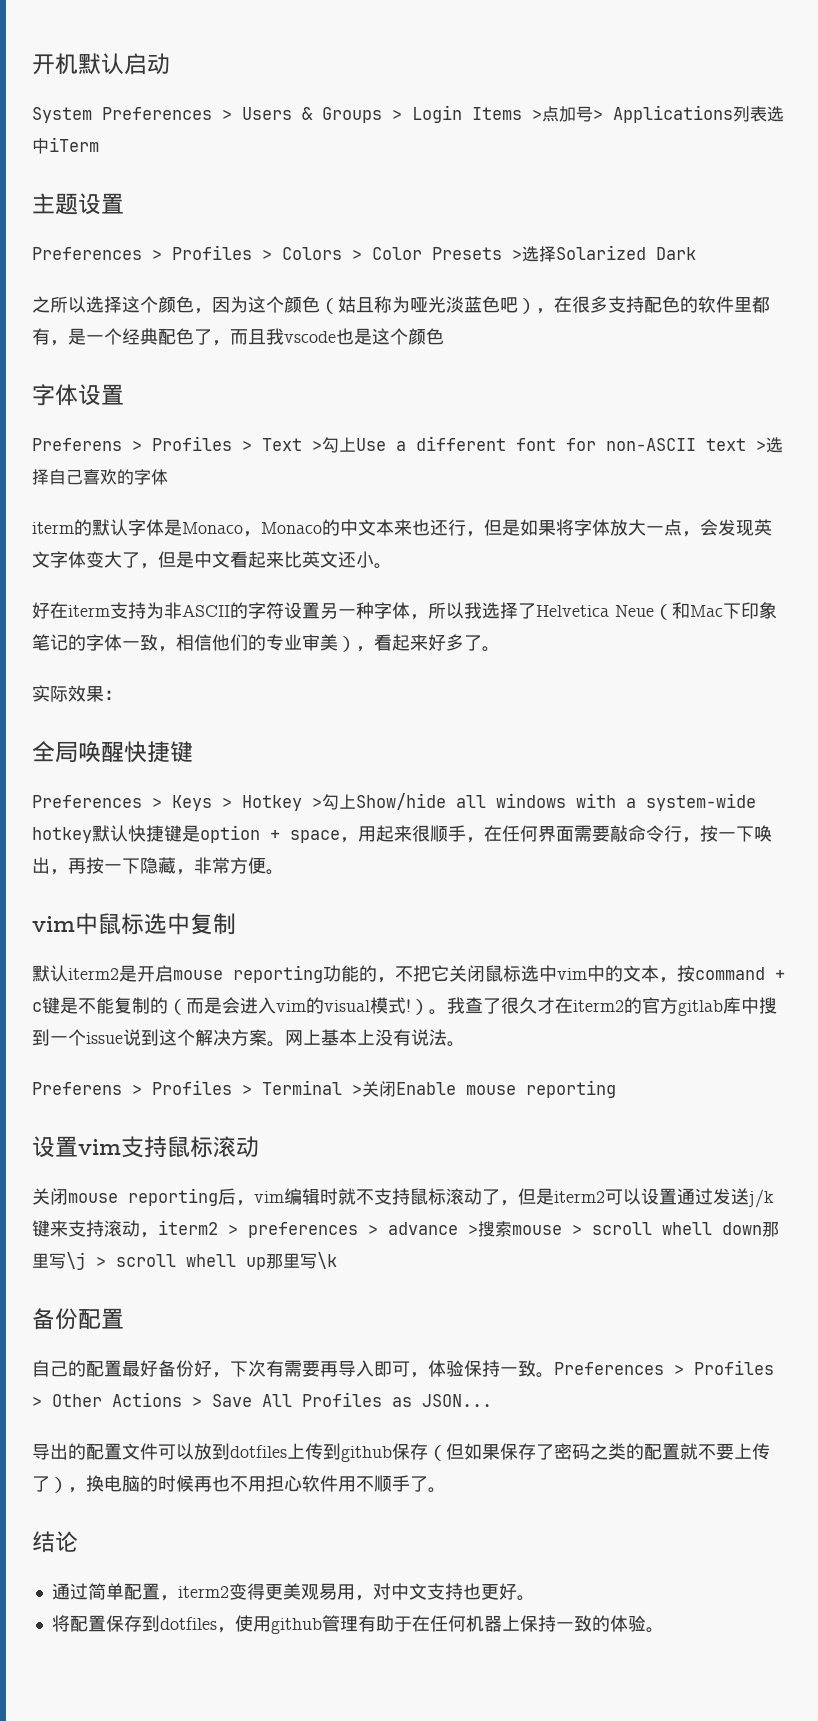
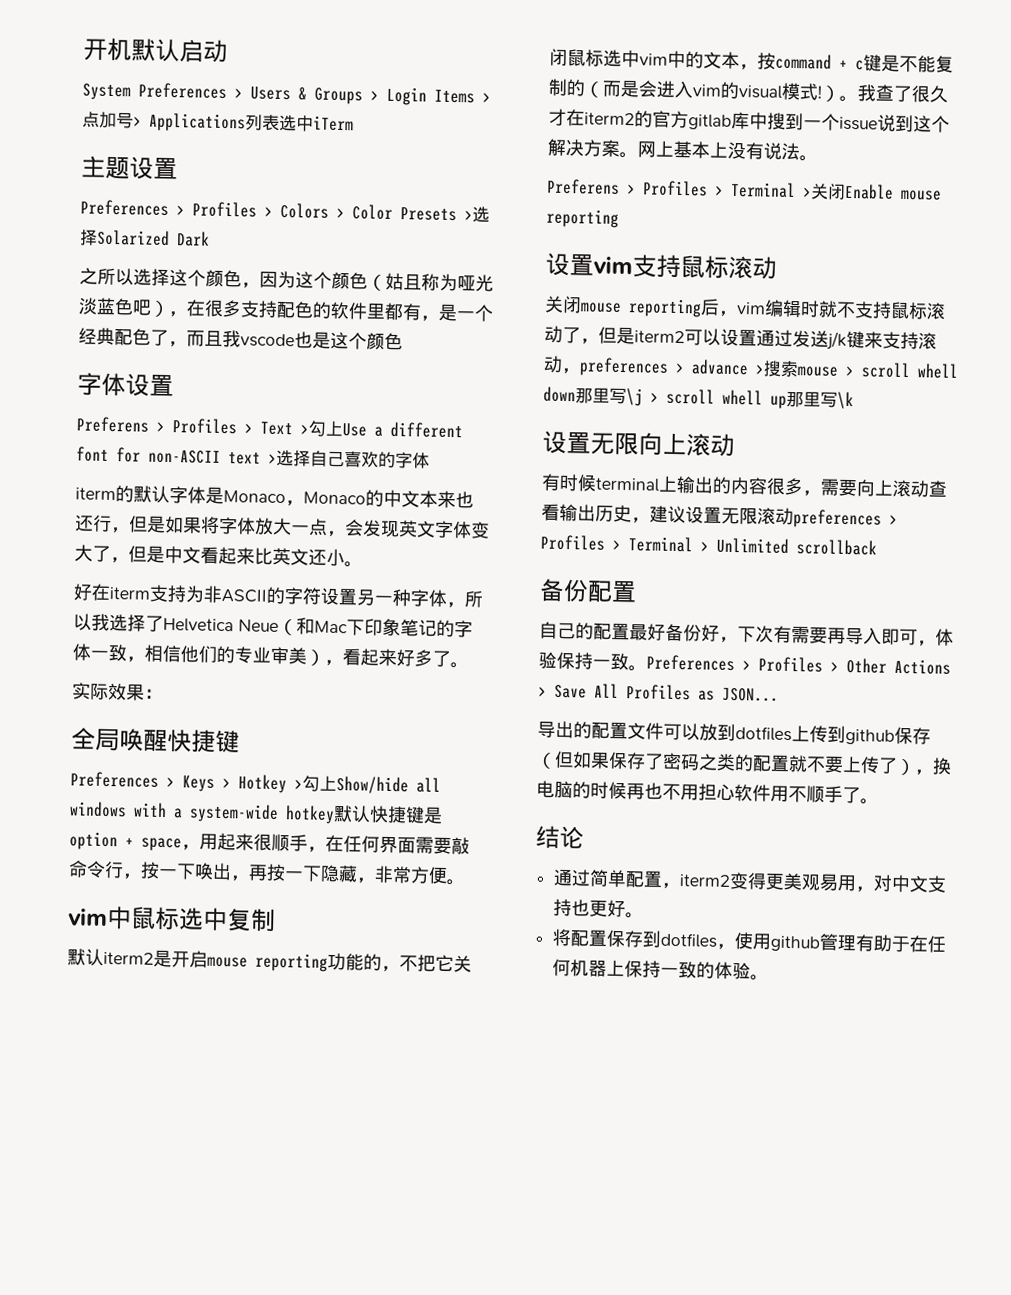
[158,1220,238,1235] iterm2 > -> (580, 371) none
(337, 1260) none -> [542,430,735,458] [541,473,948,498] [541,503,898,529] [540,534,877,556] // 设置无限向上滚动 // 有时候terminal上输出的内容很多，需要向上滚动查看输出历史，建议设置无限滚动preferences > Profiles > Terminal > Unlimited scrollback

